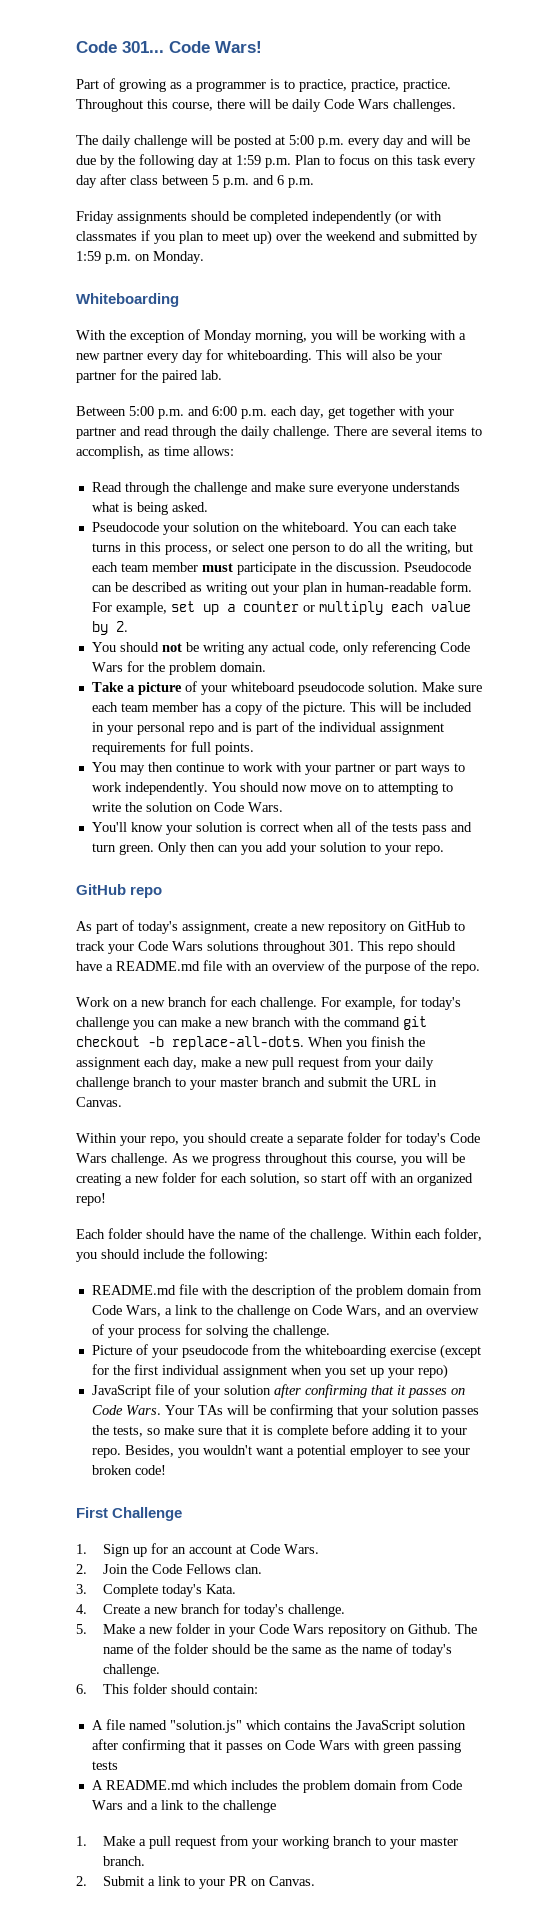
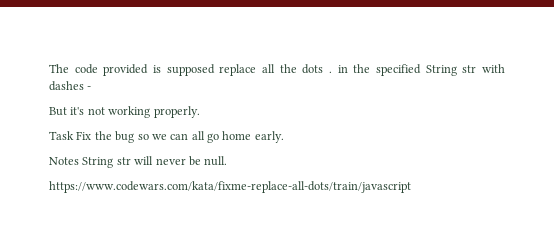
[76,41,262,53] [76,78,451,92] [76,99,456,112] [76,135,470,148] [76,154,476,168] [76,174,314,188] [76,210,442,225] [76,230,478,245] [76,251,204,264] [76,293,179,307] [76,329,466,343] [76,349,442,363] [76,369,222,383] [76,406,454,419] [76,426,482,439] [76,446,234,459] [91,482,460,495] [91,502,208,515] [91,522,456,535] [91,542,473,555] [91,562,471,575] [91,581,472,595] [91,601,471,615] [91,621,128,635] [91,641,470,655] [91,661,266,675] [91,681,482,695] [91,701,472,715] [91,721,444,735] [91,741,254,755] [91,762,465,775] [91,782,453,795] [91,802,283,812] [91,821,472,835] [91,842,444,855] [76,884,163,898] [76,920,465,934] [76,941,456,954] [76,960,480,974] [76,996,461,1010] [76,1016,427,1030] [76,1036,425,1050] [76,1056,434,1070] [76,1077,437,1090] [76,1097,122,1107] [76,1132,480,1146] [76,1153,465,1166] [76,1172,473,1186] [76,1193,106,1206] [76,1228,482,1242] [76,1248,268,1262] [91,1284,482,1298] [91,1305,479,1318] [91,1324,330,1338] [91,1344,481,1359] [91,1364,448,1379] [91,1384,465,1398] [91,1404,479,1418] [91,1424,467,1438] [91,1445,470,1458] [91,1465,166,1475] [76,1507,183,1521] [76,1543,319,1557] [76,1564,262,1574] [76,1584,236,1597] [76,1603,345,1617] [76,1623,477,1637] [102,1643,452,1657] [102,1664,160,1677] [76,1683,258,1694] [91,1719,466,1733] [91,1739,461,1753] [91,1761,118,1770] [91,1779,462,1793] [91,1800,276,1813] [76,1835,458,1849] [102,1856,145,1866] [76,1876,315,1889] Code 301... Code Wars! // Part of growing as a programmer is to practice, practice, practice. Throughout this course, there will be daily Code Wars challenges. // The daily challenge will be posted at 5:00 p.m. every day and will be due by the following day at 1:59 p.m. Plan to focus on this task every day after class between 5 p.m. and 6 p.m. // Friday assignments should be completed independently (or with classmates if you plan to meet up) over the weekend and submitted by 1:59 p.m. on Monday. // Whiteboarding // With the exception of Monday morning, you will be working with a new partner every day for whiteboarding. This will also be your partner for the paired lab. // Between 5:00 p.m. and 6:00 p.m. each day, get together with your partner and read through the daily challenge. There are several items to accomplish, as time allows: // Read through the challenge and make sure everyone understands what is being asked. // Pseudocode your solution on the whiteboard. You can each take turns in this process, or select one person to do all the writing, but each team member must participate in the discussion. Pseudocode can be described as writing out your plan in human-readable form. For example, set up a counter or multiply each value by 2. // You should not be writing any actual code, only referencing Code Wars for the problem domain. // Take a picture of your whiteboard pseudocode solution. Make sure each team member has a copy of the picture. This will be included in your personal repo and is part of the individual assignment requirements for full points. // You may then continue to work with your partner or part ways to work independently. You should now move on to attempting to write the solution on Code Wars. // You'll know your solution is correct when all of the tests pass and turn green. Only then can you add your solution to your repo. // GitHub repo // As part of today's assignment, create a new repository on GitHub to track your Code Wars solutions throughout 301. This repo should have a README.md file with an overview of the purpose of the repo. // Work on a new branch for each challenge. For example, for today's challenge you can make a new branch with the command git checkout -b replace-all-dots. When you finish the assignment each day, make a new pull request from your daily challenge branch to your master branch and submit the URL in Canvas. // Within your repo, you should create a separate folder for today's Code Wars challenge. As we progress throughout this course, you will be creating a new folder for each solution, so start off with an organized repo! // Each folder should have the name of the challenge. Within each folder, you should include the following: // README.md file with the description of the problem domain from Code Wars, a link to the challenge on Code Wars, and an overview of your process for solving the challenge. // Picture of your pseudocode from the whiteboarding exercise (except for the first individual assignment when you set up your repo) // JavaScript file of your solution after confirming that it passes on Code Wars. Your TAs will be confirming that your solution passes the tests, so make sure that it is complete before adding it to your repo. Besides, you wouldn't want a potential employer to see your broken code! // First Challenge // 1. Sign up for an account at Code Wars. // 2. Join the Code Fellows clan. // 3. Complete today's Kata. // 4. Create a new branch for today's challenge. // 5. Make a new folder in your Code Wars repository on Github. The name of the folder should be the same as the name of today's challenge. // 6. This folder should contain: // A file named "solution.js" which contains the JavaScript solution after confirming that it passes on Code Wars with green passing tests // A README.md which includes the problem domain from Code Wars and a link to the challenge // 1. Make a pull request from your working branch to your master branch. // 2. Submit a link to your PR on Canvas. -> [49,64,506,76] [49,81,92,91] [49,106,200,118] [49,131,284,143] [49,156,228,168] [49,181,411,193] The code provided is supposed replace all the dots . in the specified String str with dashes - // But it's not working properly. // Task Fix the bug so we can all go home early. // Notes String str will never be null. // https://www.codewars.com/kata/fixme-replace-all-dots/train/javascript

